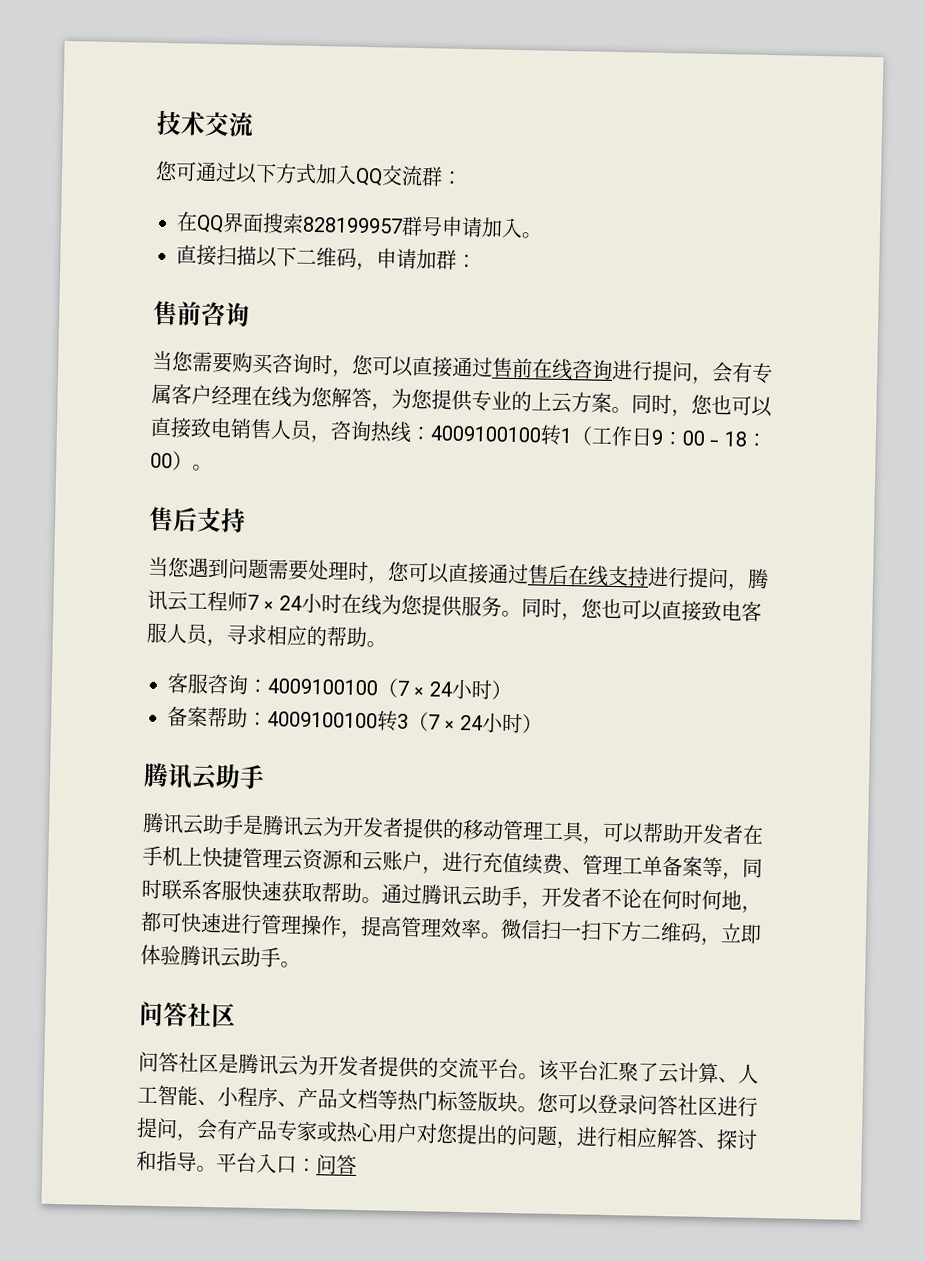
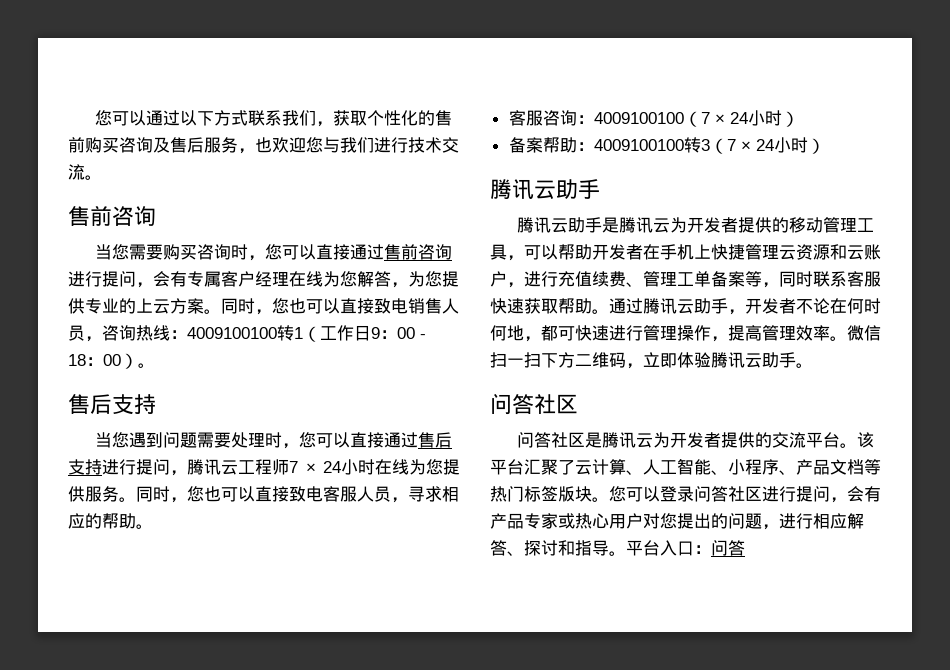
[156,110,254,137] [155,160,463,187] [176,211,542,239] [176,244,477,272] 技术交流 // 您可通过以下方式加入QQ交流群： // 在QQ界面搜索828199957群号申请加入。 // 直接扫描以下二维码，申请加群： -> [94,110,452,127] [68,137,459,154] [68,164,102,180] 您可以通过以下方式联系我们，获取个性化的售前购买咨询及售后服务，也欢迎您与我们进行技术交流。
[532,358,573,381] 在线 -> (418, 252) none
[567,565,609,587] 在线 -> (452, 440) none

